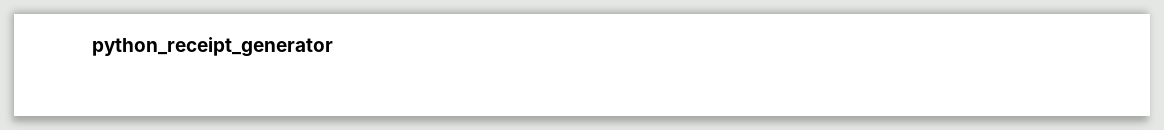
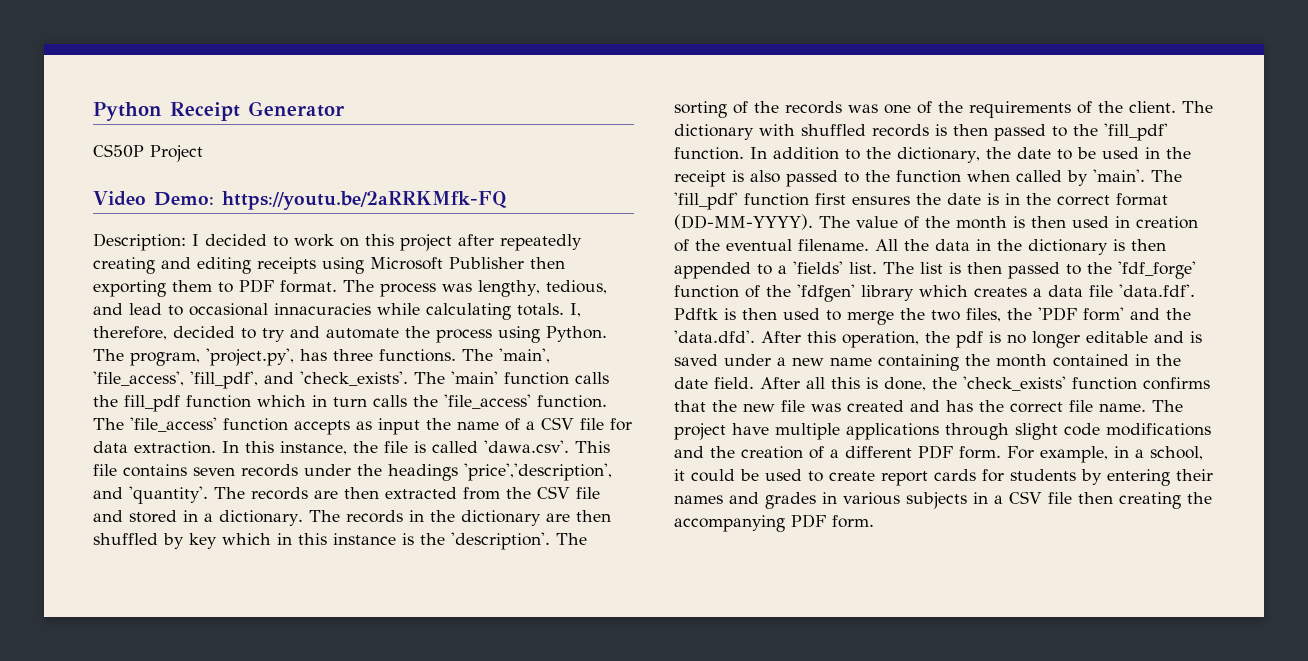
[92,37,333,57] python_receipt_generator -> [93,101,345,121] [93,144,203,162] [93,191,507,210] [93,233,582,251] [93,257,565,274] [93,279,607,297] [93,303,581,320] [93,326,607,343] [93,348,550,366] [93,371,609,389] [93,394,607,412] [93,417,632,435] [93,440,610,455] [93,463,612,481] [93,486,600,504] [93,510,611,526] [93,532,587,550] [674,101,1213,118] [674,123,1168,141] [674,147,1191,163] [674,169,1182,187] [674,192,1168,210] [674,214,1198,230] [674,239,1166,255] [674,261,1196,279] [674,284,1195,302] [674,307,1191,325] [674,330,1202,348] [674,354,1181,371] [674,376,1210,391] [674,400,1183,413] [674,423,1211,440] [674,445,1203,463] [674,469,1213,486] [674,491,1212,509] [674,514,874,532] Python Receipt Generator // CS50P Project // Video Demo: https://youtu.be/2aRRKMfk-FQ // Description: I decided to work on this project after repeatedly creating and editing receipts using Microsoft Publisher then exporting them to PDF format. The process was lengthy, tedious, and lead to occasional innacuracies while calculating totals. I, therefore, decided to try and automate the process using Python. The program, 'project.py', has three functions. The 'main', 'file_access', 'fill_pdf', and 'check_exists'. The 'main' function calls the fill_pdf function which in turn calls the 'file_access' function. The 'file_access' function accepts as input the name of a CSV file for data extraction. In this instance, the file is called 'dawa.csv'. This file contains seven records under the headings 'price','description', and 'quantity'. The records are then extracted from the CSV file and stored in a dictionary. The records in the dictionary are then shuffled by key which in this instance is the 'description'. The sorting of the records was one of the requirements of the client. The dictionary with shuffled records is then passed to the 'fill_pdf' function. In addition to the dictionary, the date to be used in the receipt is also passed to the function when called by 'main'. The 'fill_pdf' function first ensures the date is in the correct format (DD-MM-YYYY). The value of the month is then used in creation of the eventual filename. All the data in the dictionary is then appended to a 'fields' list. The list is then passed to the 'fdf_forge' function of the 'fdfgen' library which creates a data file 'data.fdf'. Pdftk is then used to merge the two files, the 'PDF form' and the 'data.dfd'. After this operation, the pdf is no longer editable and is saved under a new name containing the month contained in the date field. After all this is done, the 'check_exists' function confirms that the new file was created and has the correct file name. The project have multiple applications through slight code modifications and the creation of a different PDF form. For example, in a school, it could be used to create report cards for students by entering their names and grades in various subjects in a CSV file then creating the accompanying PDF form.

